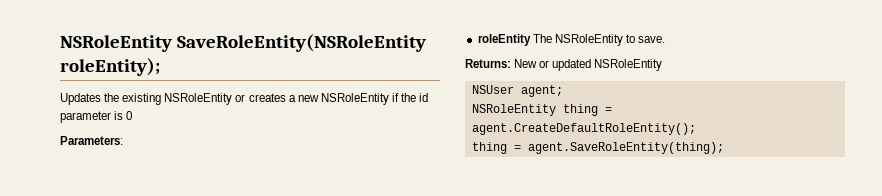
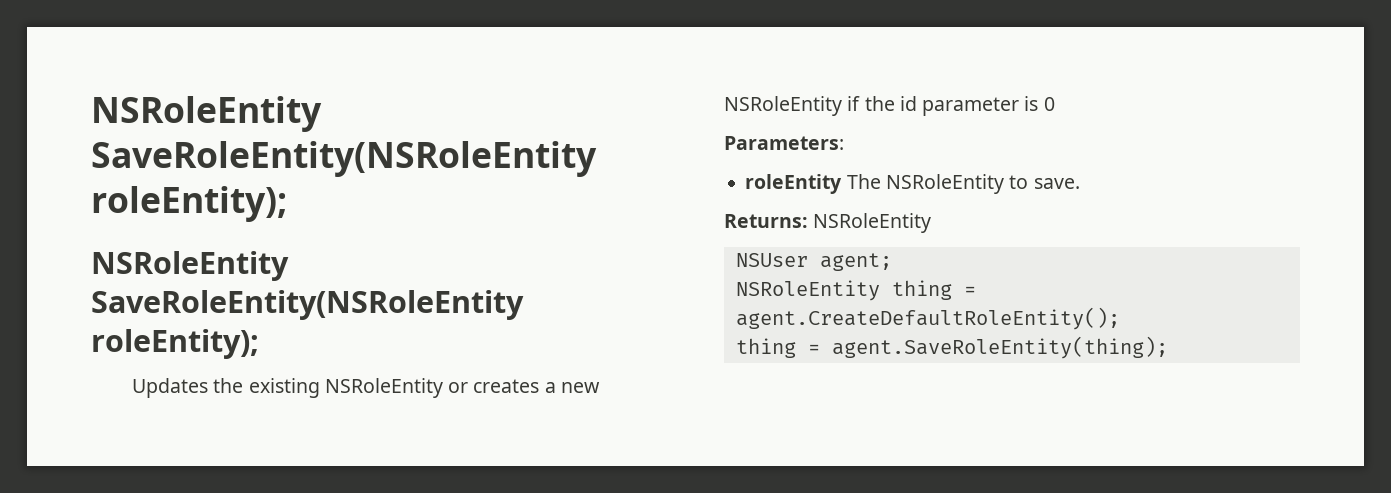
[60,34,426,52] [60,58,160,76] NSRoleEntity SaveRoleEntity(NSRoleEntity roleEntity); -> [91,96,322,132] [91,141,597,177] [91,186,287,222] [91,251,289,281] [91,290,524,320] [91,329,259,359] NSRoleEntity SaveRoleEntity(NSRoleEntity roleEntity); // NSRoleEntity SaveRoleEntity(NSRoleEntity roleEntity);
[514,59,592,71] New or updated -> (808, 221) none

